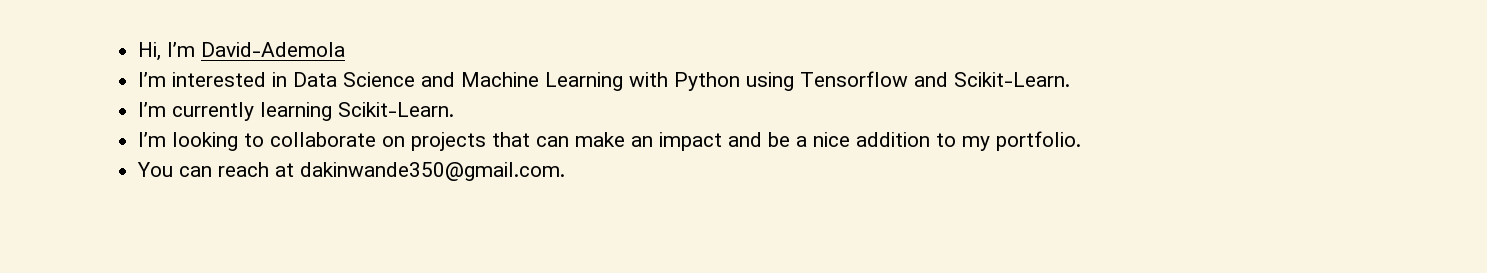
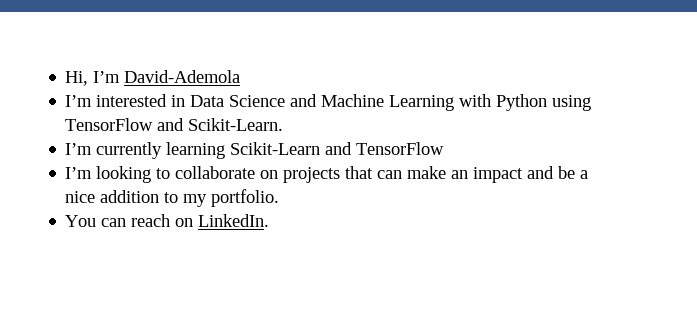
[800,71,909,87] Tensorflow -> [65,118,154,131] TensorFlow
[338,102,455,117] Scikit-Learn. -> [230,142,445,155] Scikit-Learn and TensorFlow
[275,162,566,181] at dakinwande350@gmail.com. -> [175,214,270,227] on LinkedIn.

